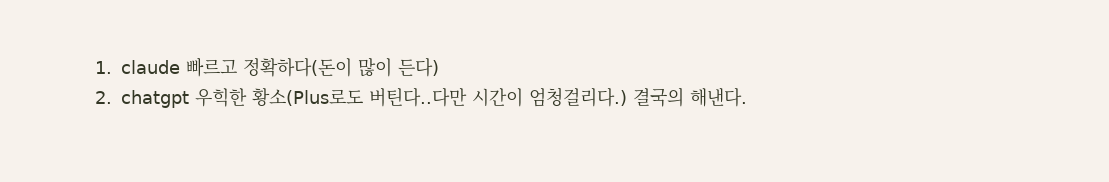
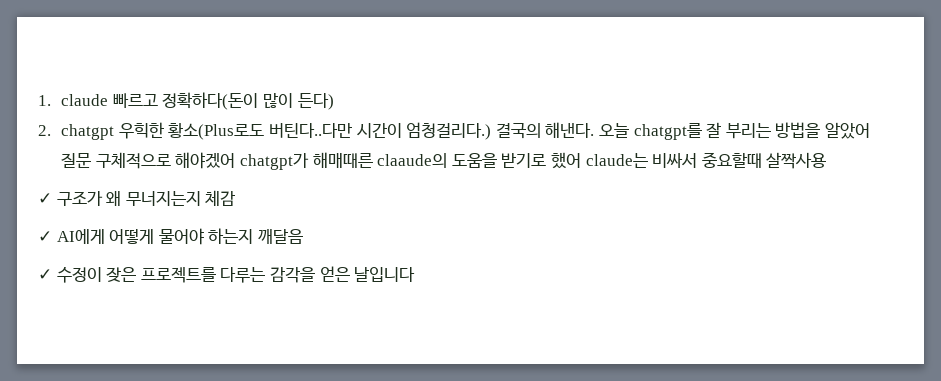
(747, 97) none -> [598,122,870,140] [61,152,827,170] [38,190,236,206] [38,228,303,245] [38,266,416,283] 오늘 chatgpt를 잘 부리는 방법을 알았어 질문 구체적으로 해야겠어 chatgpt가 해매때른 claaude의 도움을 받기로 했어 claude는 비싸서 중요할때 살짝사용 // ✓ 구조가 왜 무너지는지 체감 // ✓ AI에게 어떻게 물어야 하는지 깨달음 // ✓ 수정이 잦은 프로젝트를 다루는 감각을 얻은 날입니다

